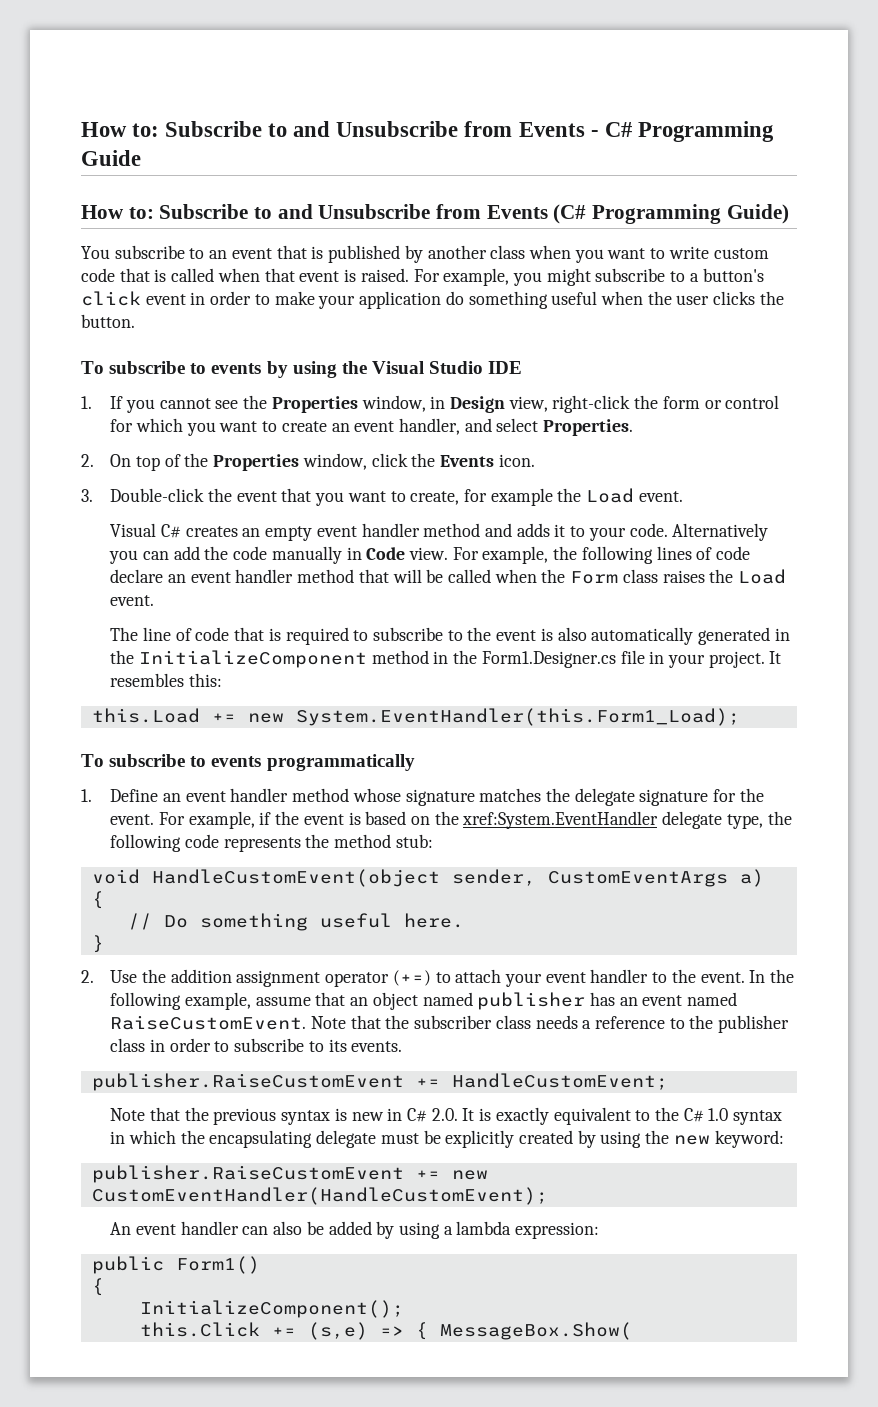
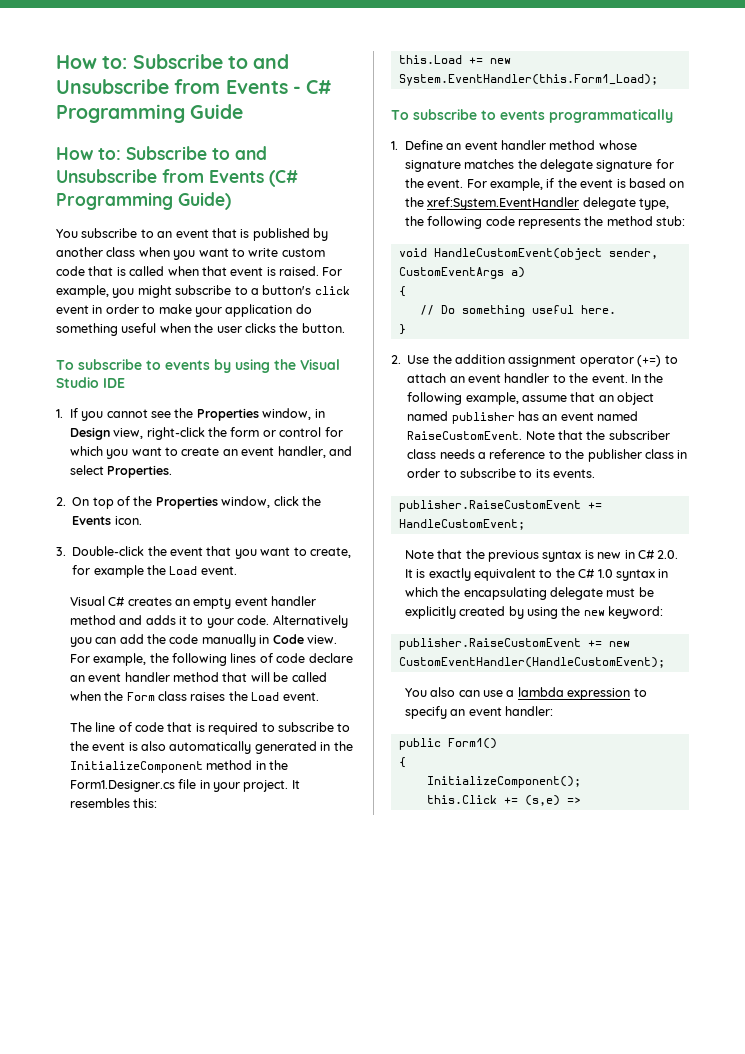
[504,973,542,987] your -> [449,376,465,383] an
[110,1221,600,1239] An event handler can also be added by using a lambda expression: -> [404,687,647,700] [404,706,554,719] You also can use a lambda expression to specify an event handler:
[415,1322,632,1340] { MessageBox.Show( -> (581, 800) none

